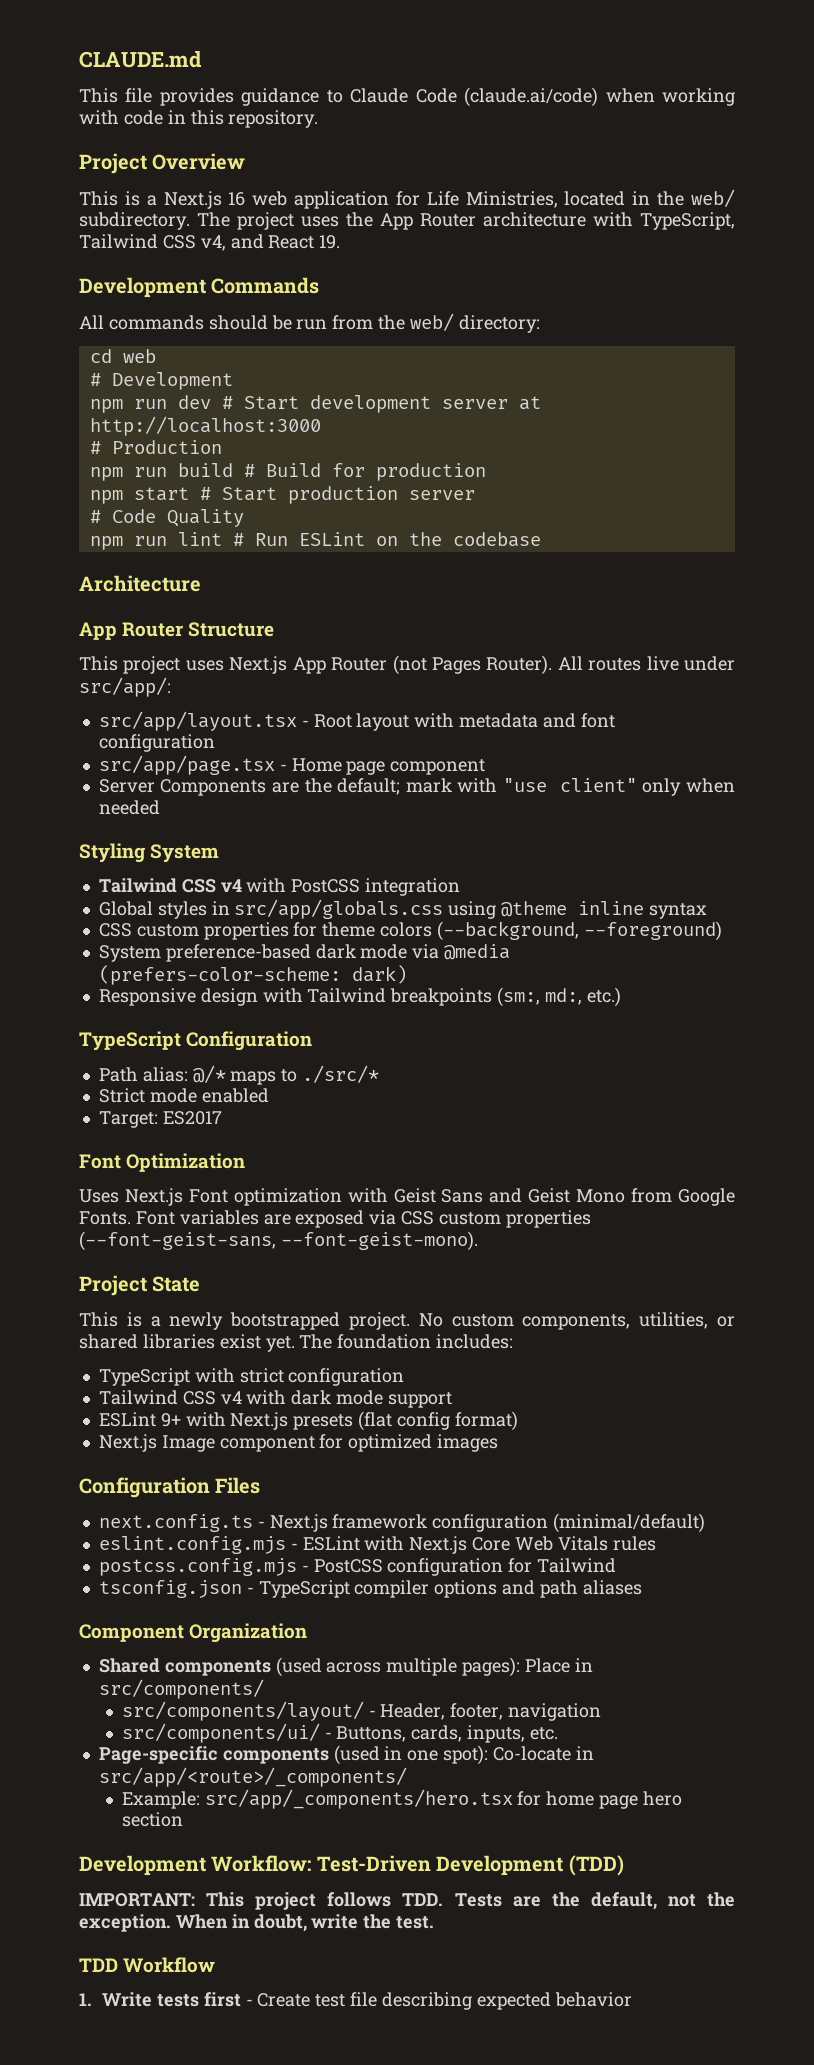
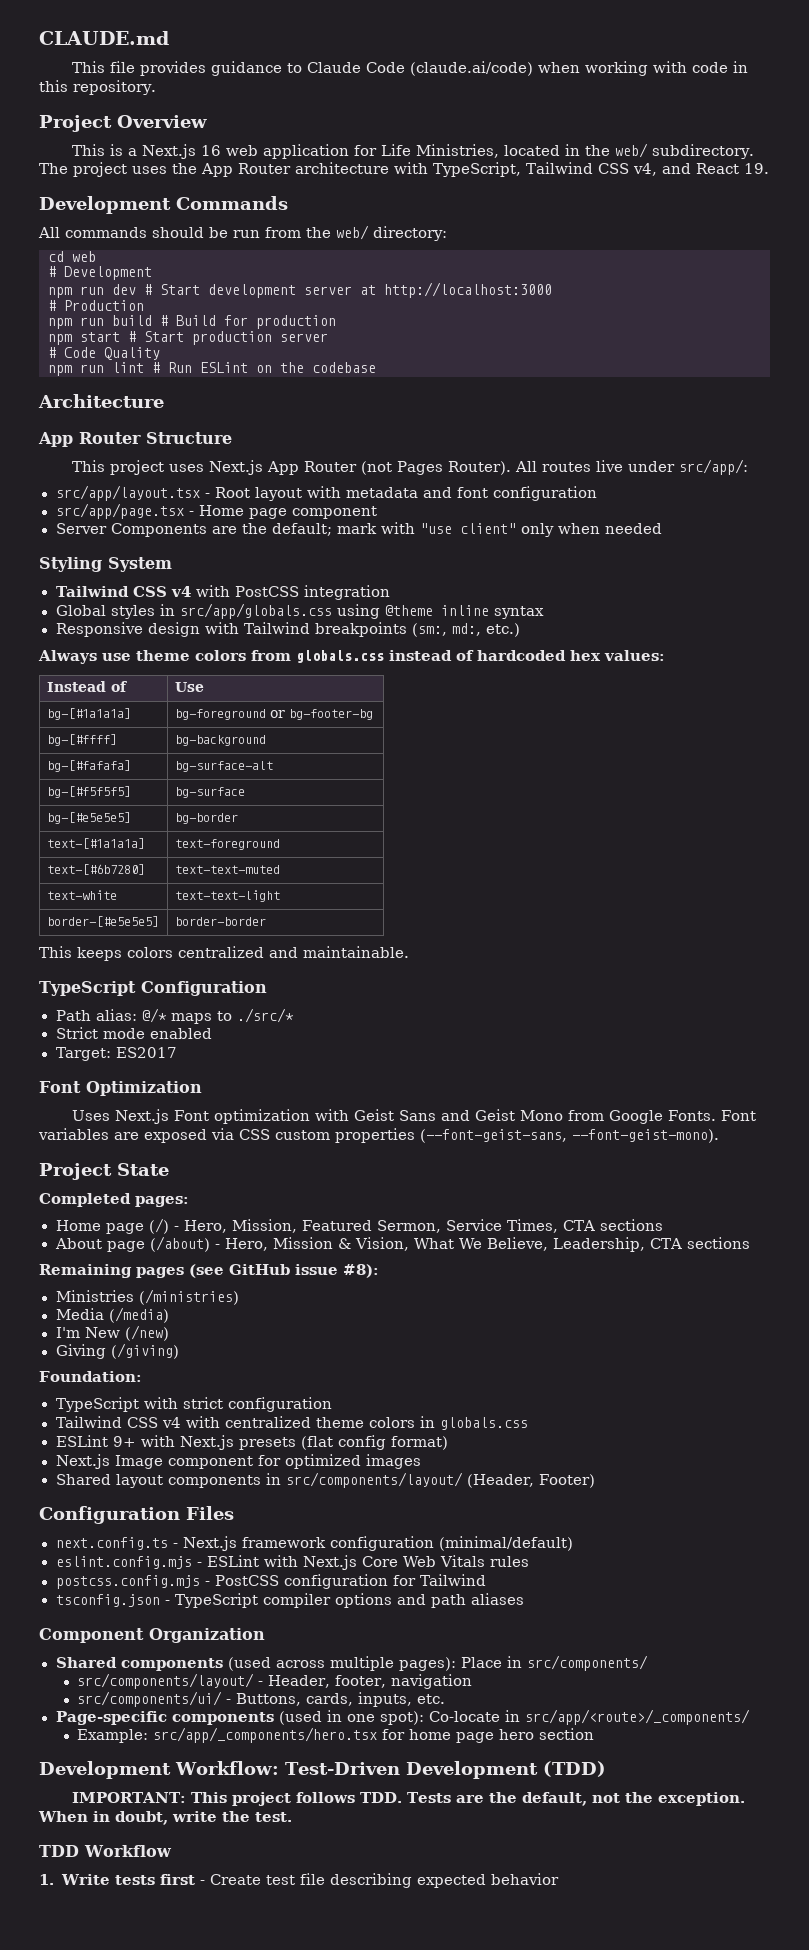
[98,921,722,941] [98,944,511,962] [98,965,407,985] // CSS custom properties for theme colors (--background, --foreground) // System preference-based dark mode via @media (prefers-color-scheme: dark) -> (544, 612) none
(621, 997) none -> [38,650,665,664] [46,681,127,692] [174,682,204,692] [46,708,131,720] [174,709,373,720] [46,734,117,746] [174,735,266,746] [46,760,131,772] [174,761,273,772] [46,786,131,798] [174,787,245,798] [46,812,131,824] [174,813,238,824] [46,838,145,849] [174,839,280,850] [46,864,145,875] [174,865,280,874] [46,890,117,900] [174,890,280,902] [46,916,159,927] [174,917,266,926] [39,946,409,961] // Always use theme colors from globals.css instead of hardcoded hex values: // Instead of | Use // bg-[#1a1a1a] | bg-foreground or bg-footer-bg // bg-[#ffff] | bg-background // bg-[#fafafa] | bg-surface-alt // bg-[#f5f5f5] | bg-surface // bg-[#e5e5e5] | bg-border // text-[#1a1a1a] | text-foreground // text-[#6b7280] | text-text-muted // text-white | text-text-light // border-[#e5e5e5] | border-border // This keeps colors centralized and maintainable.
[79,1312,735,1330] [79,1334,514,1352] This is a newly bootstrapped project. No custom components, utilities, or shared libraries exist yet. The foundation includes: -> [39,1193,189,1207] [55,1218,663,1234] [54,1236,751,1252] [39,1264,379,1278] [55,1289,239,1305] [55,1307,169,1323] [55,1325,169,1341] [55,1343,179,1359] [39,1371,142,1382] Completed pages: // Home page (/) - Hero, Mission, Featured Sermon, Service Times, CTA sections // About page (/about) - Hero, Mission & Vision, What We Believe, Leadership, CTA sections // Remaining pages (see GitHub issue #8): // Ministries (/ministries) // Media (/media) // I'm New (/new) // Giving (/giving) // Foundation:
[291,1390,452,1408] dark mode support -> [225,1416,529,1430] centralized theme colors in globals.css
(499, 1443) none -> [55,1472,596,1488] // Shared layout components in src/components/layout/ (Header, Footer)

